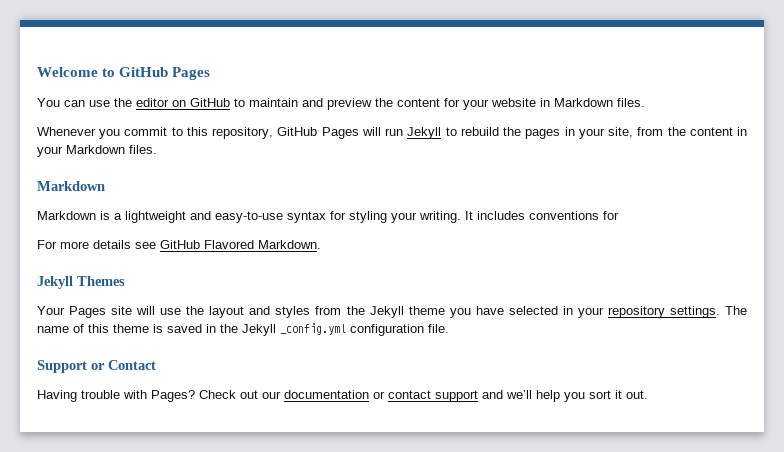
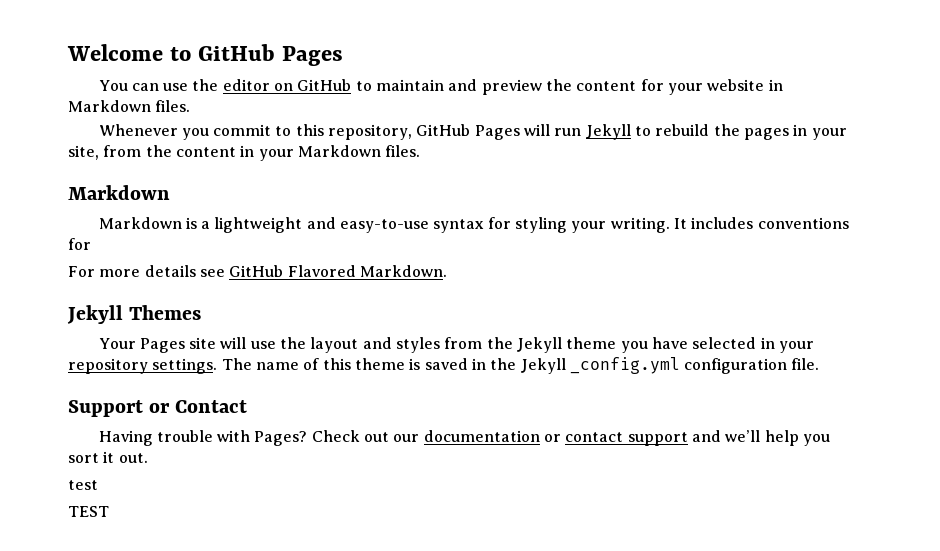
(648, 394) none -> [68,480,98,490] [68,506,109,517] // test // TEST

